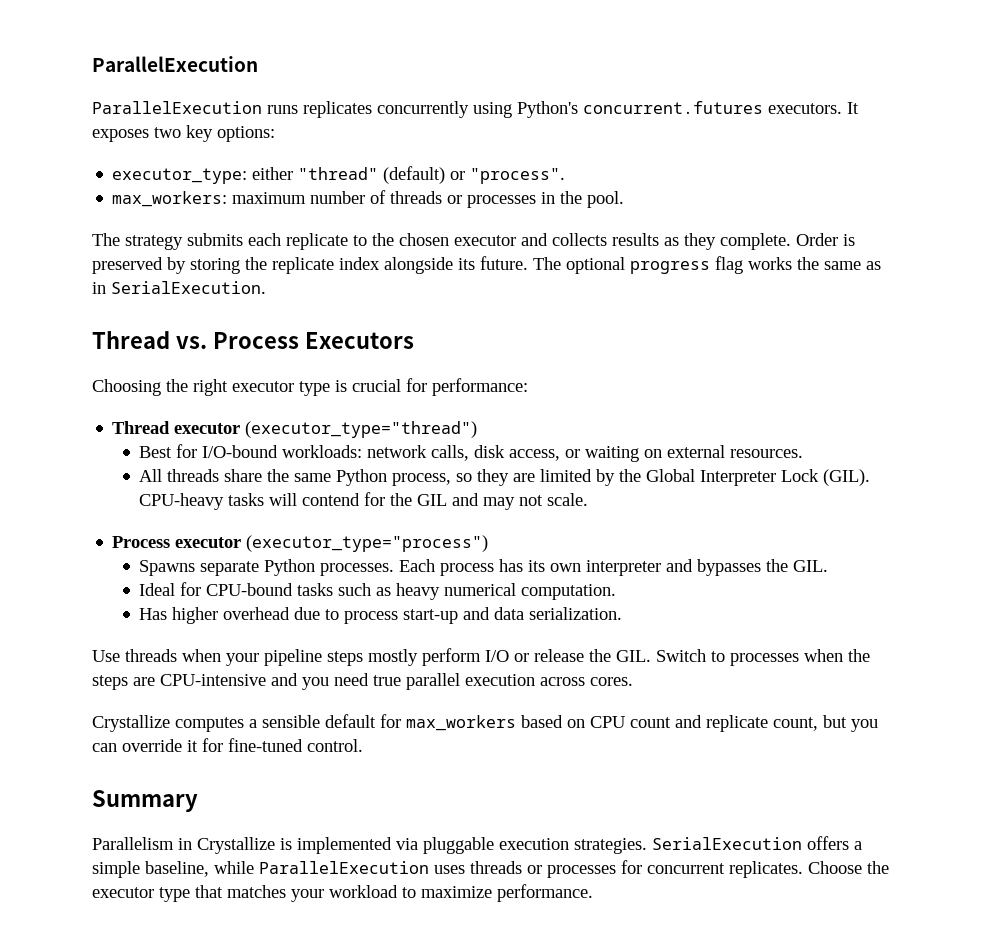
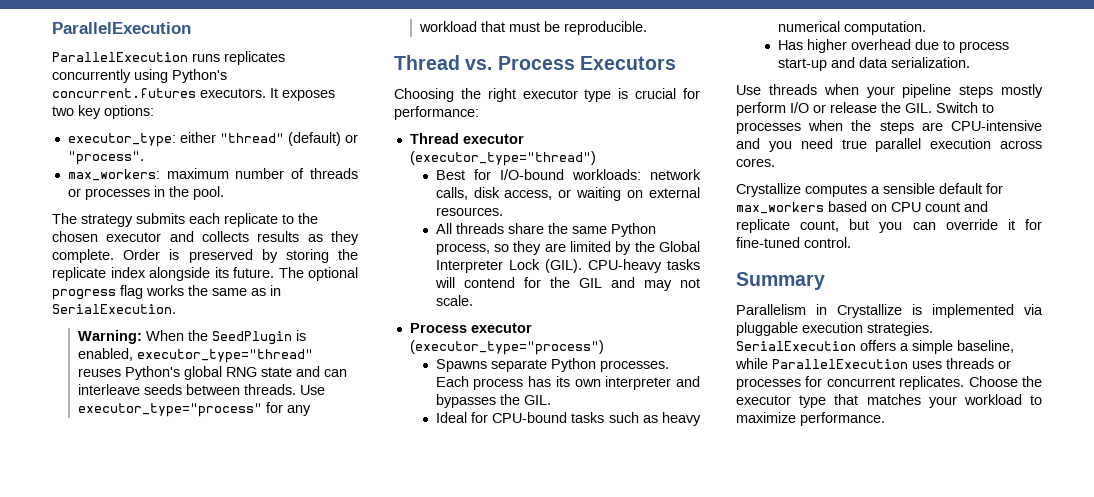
(266, 287) none -> [77,330,306,345] [77,348,313,363] [77,366,347,380] [77,384,325,395] [77,402,311,417] [418,21,647,35] // Warning: When the SeedPlugin is enabled, executor_type="thread" reuses Python's global RNG state and can interleave seeds between threads. Use executor_type="process" for any workload that must be reproducible.

